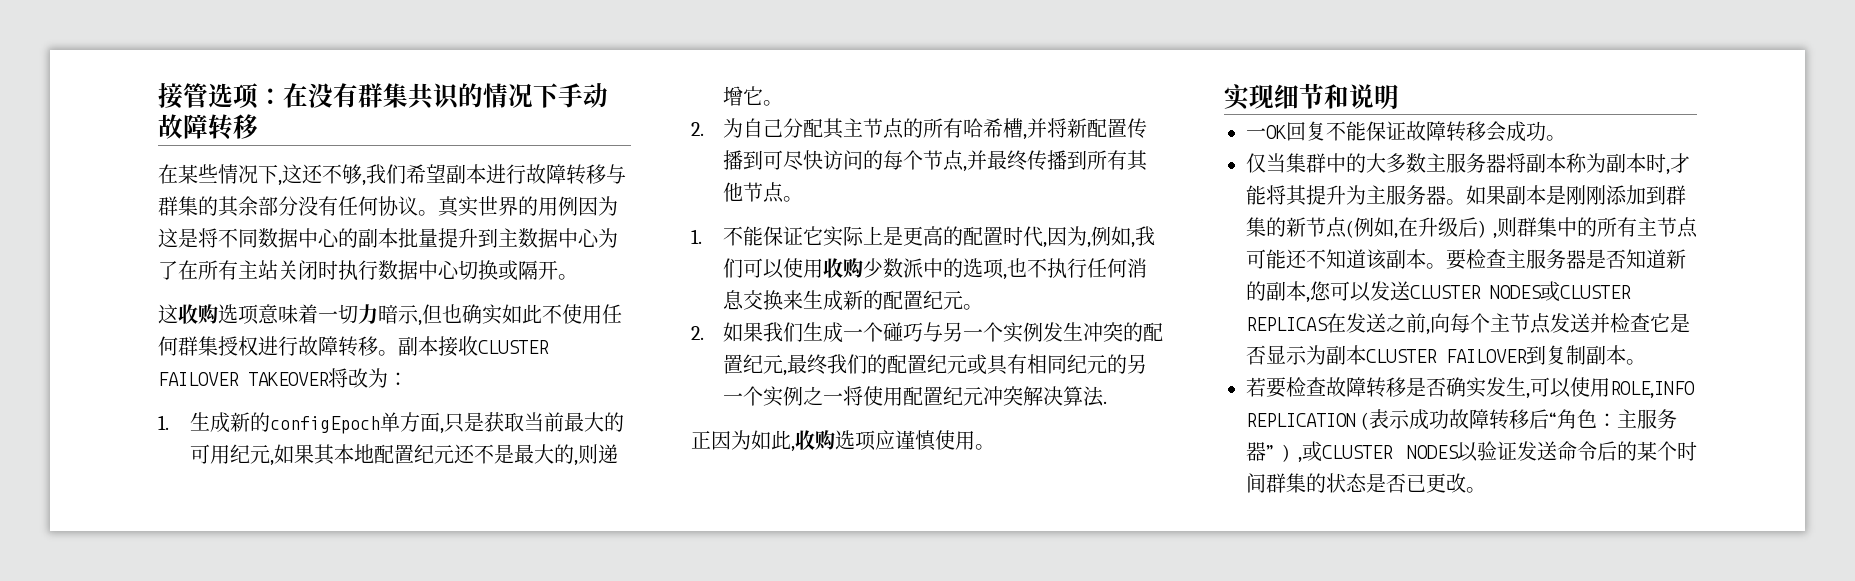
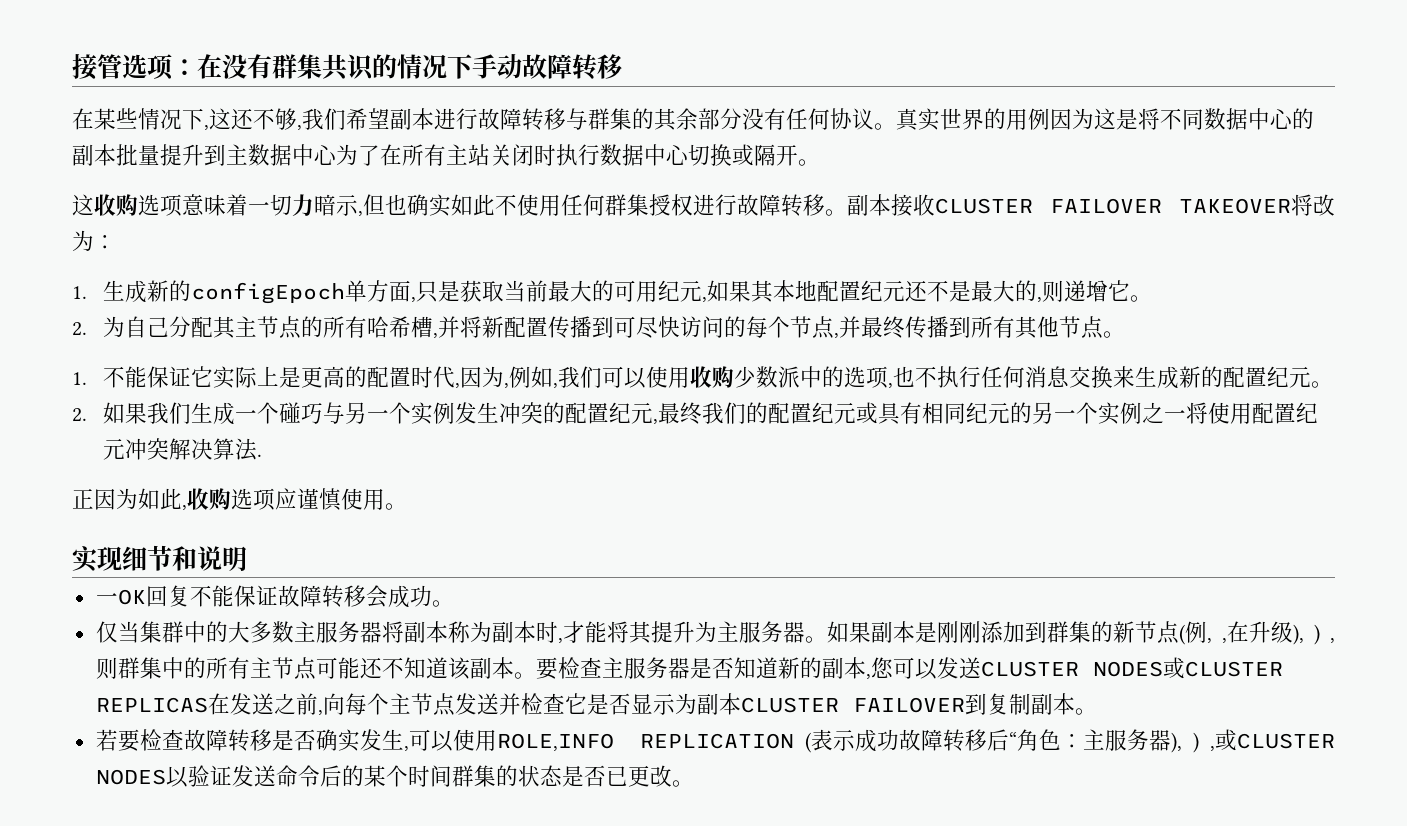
[1374,217,1394,237] 如 -> [1206,638,1212,643] ,
[1458,217,1478,237] 后 -> [1292,624,1304,645] ),
[1266,445,1274,459] ” -> [1171,732,1183,753] ),

